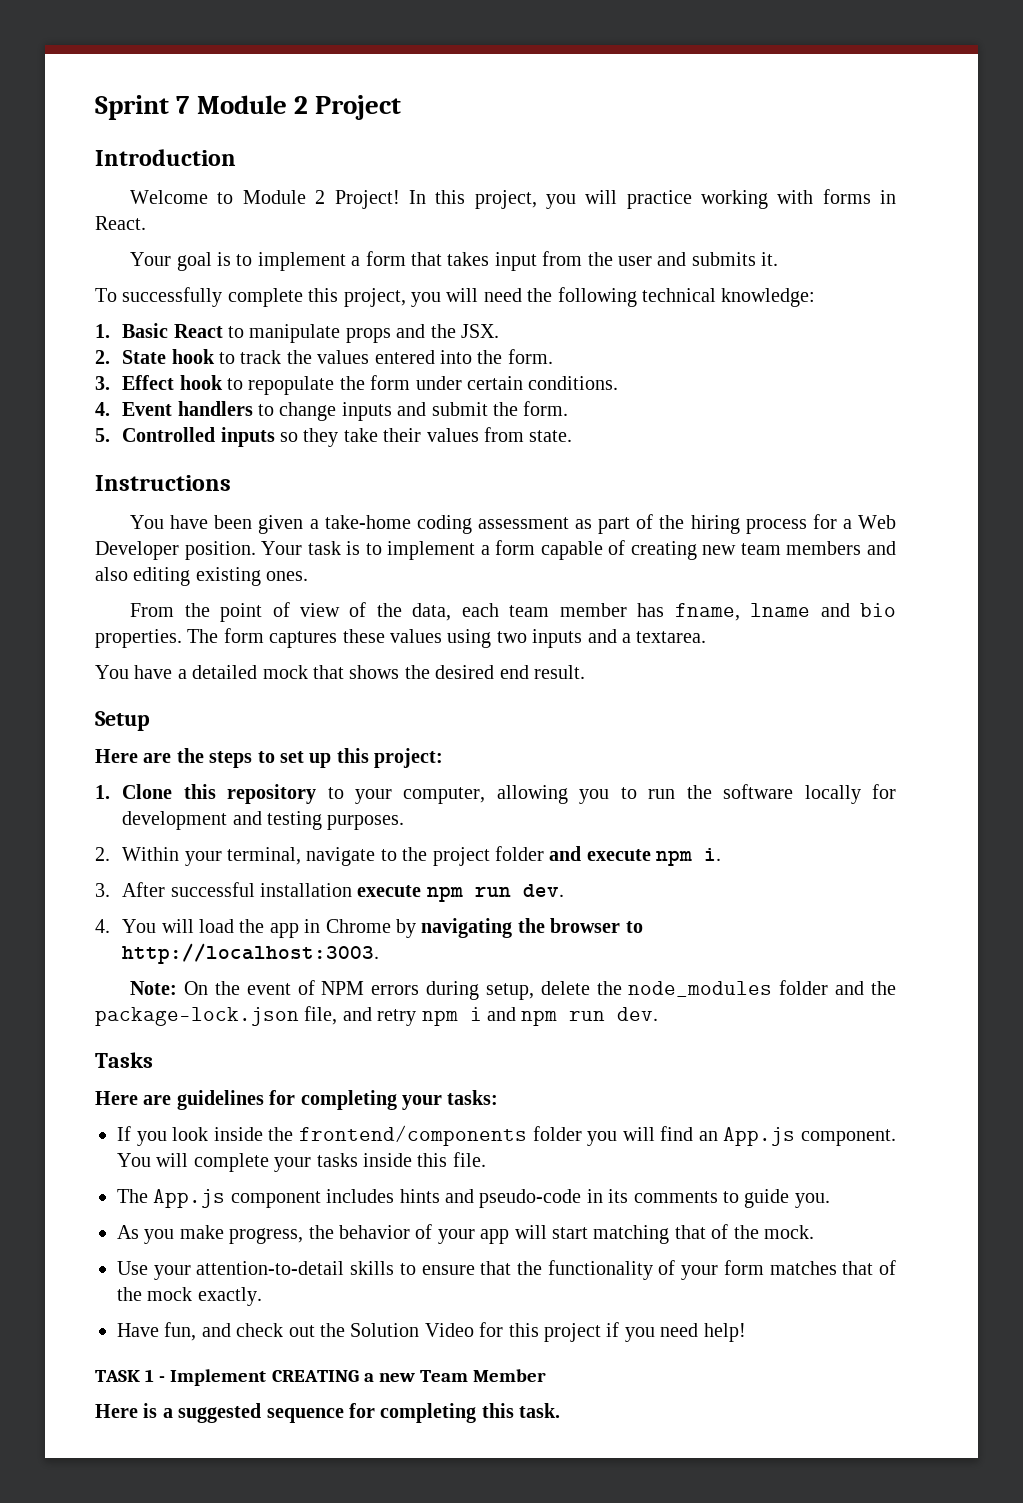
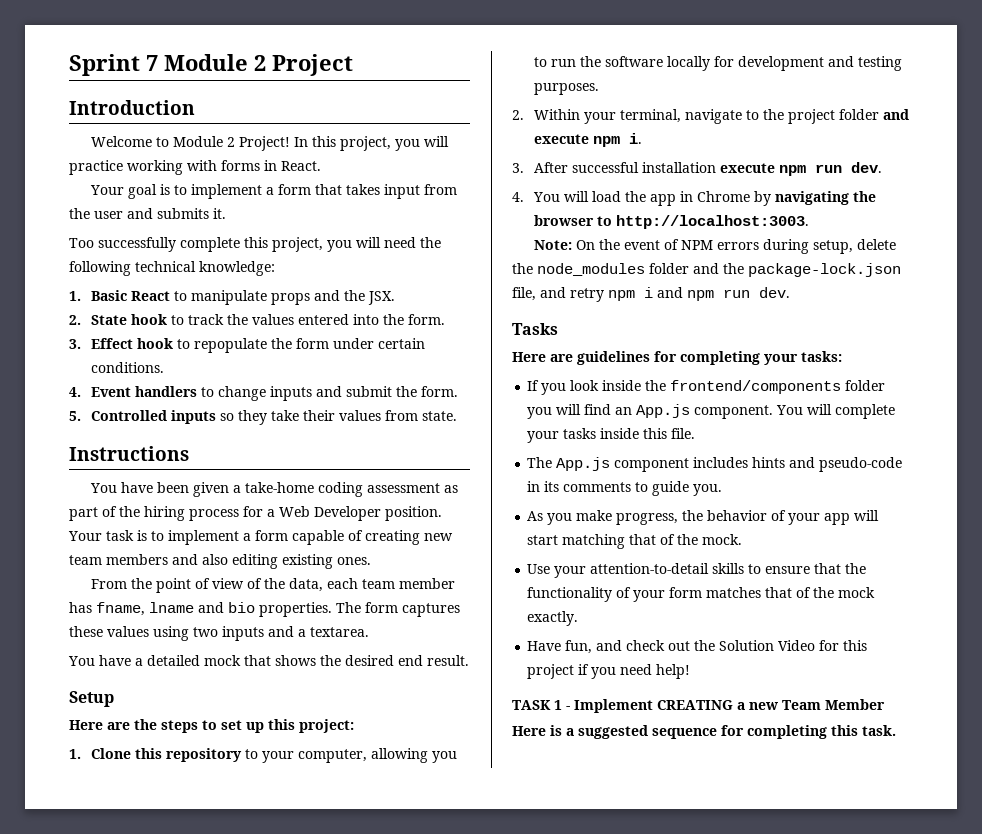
[95,288,117,302] To -> [69,238,94,248] Too

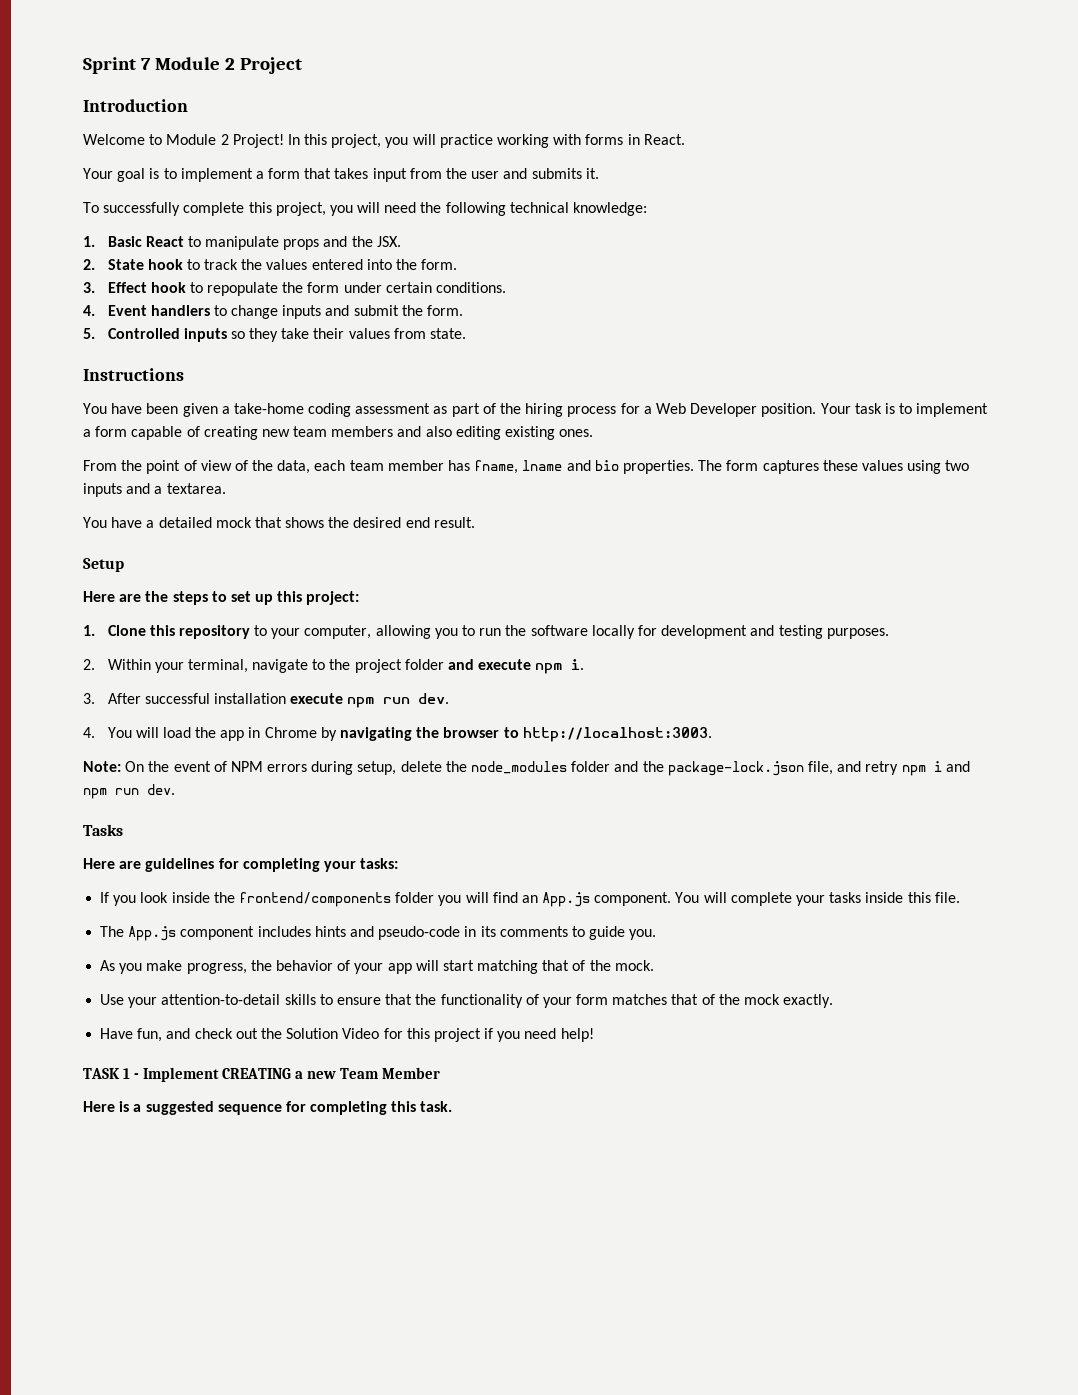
[69,238,94,248] Too -> [83,202,99,213] To

